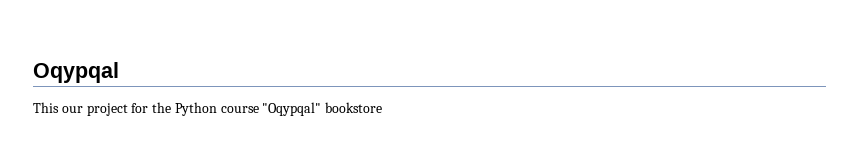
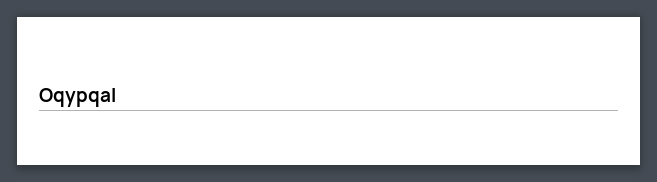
[33,102,383,116] // This our project for the Python course "Oqypqal" bookstore -> (116, 97) none

